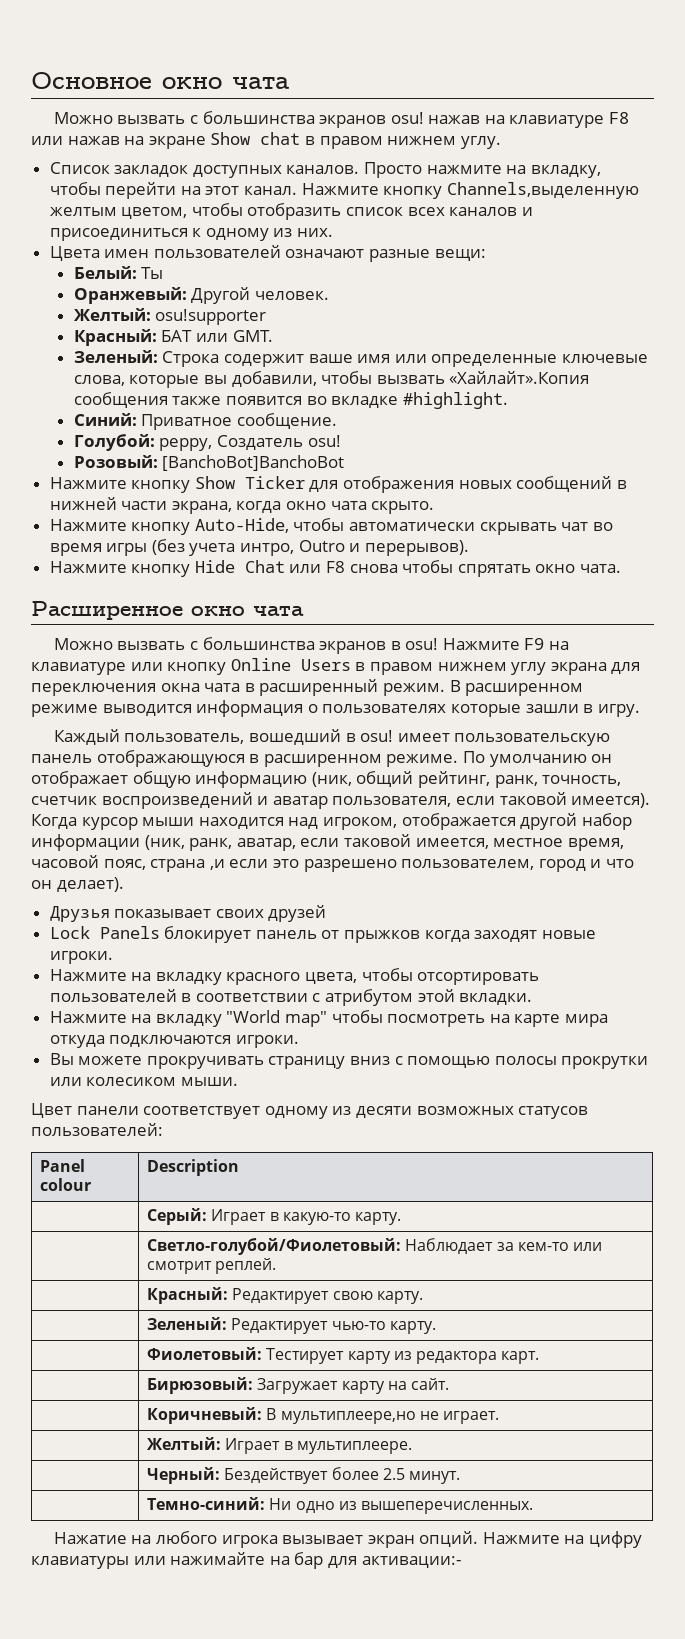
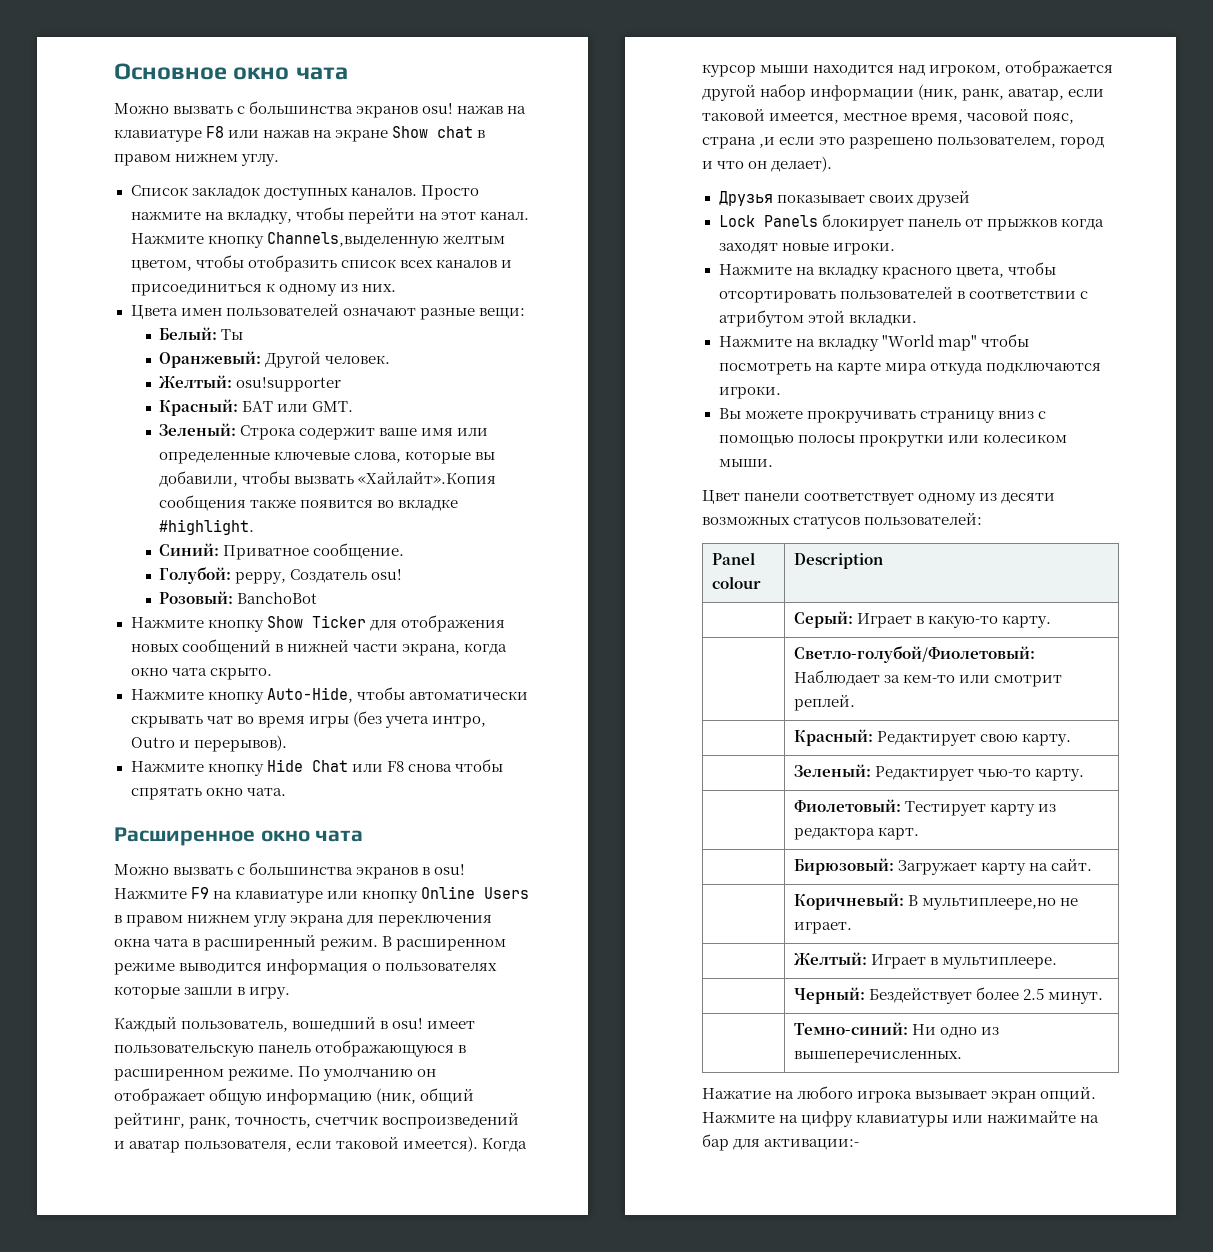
[162,455,345,471] [BanchoBot]BanchoBot -> [237,592,318,604] BanchoBot

